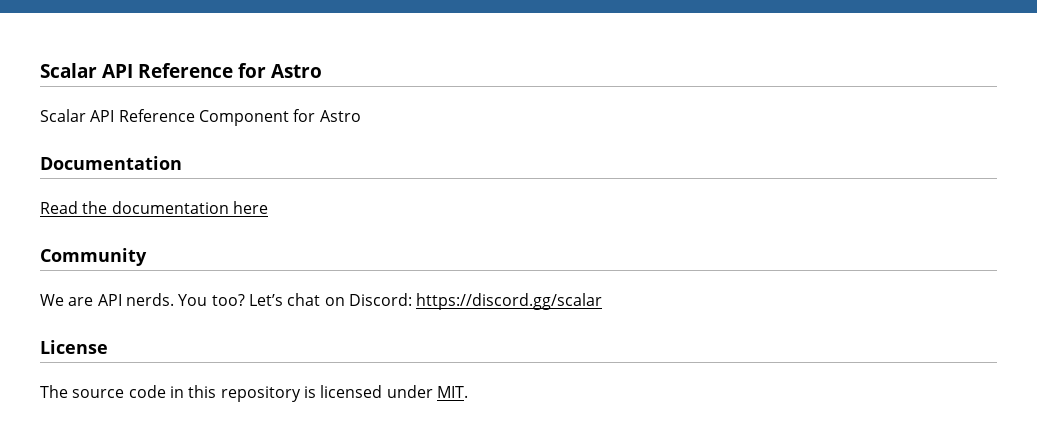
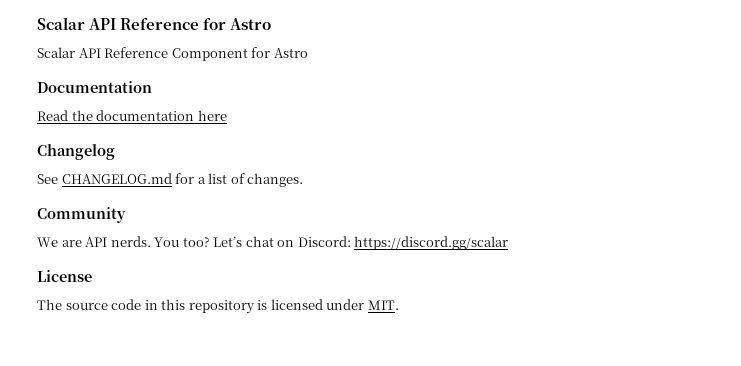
(268, 207) none -> [37,144,115,160] [37,173,304,187] // Changelog // See CHANGELOG.md for a list of changes.

